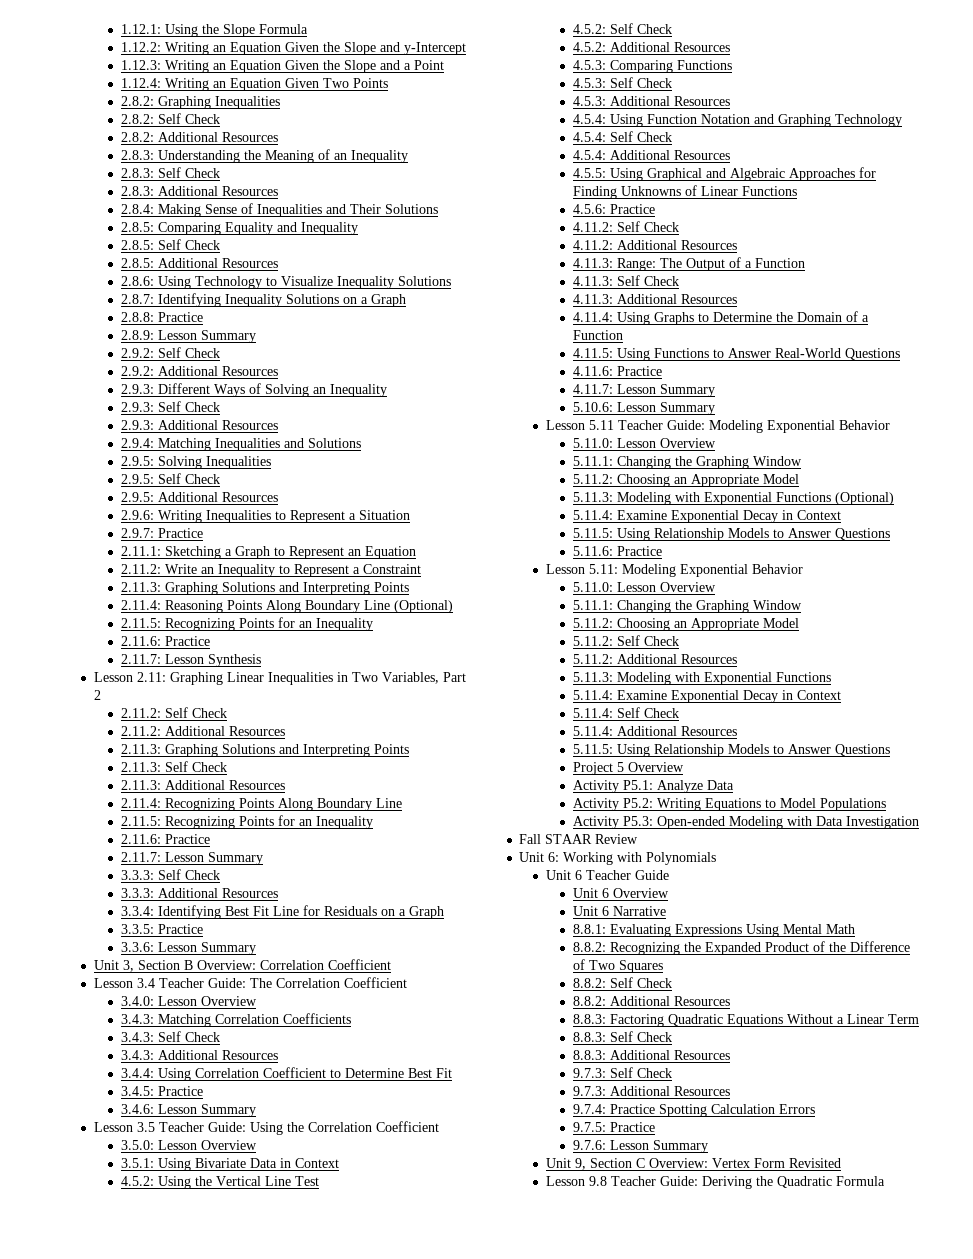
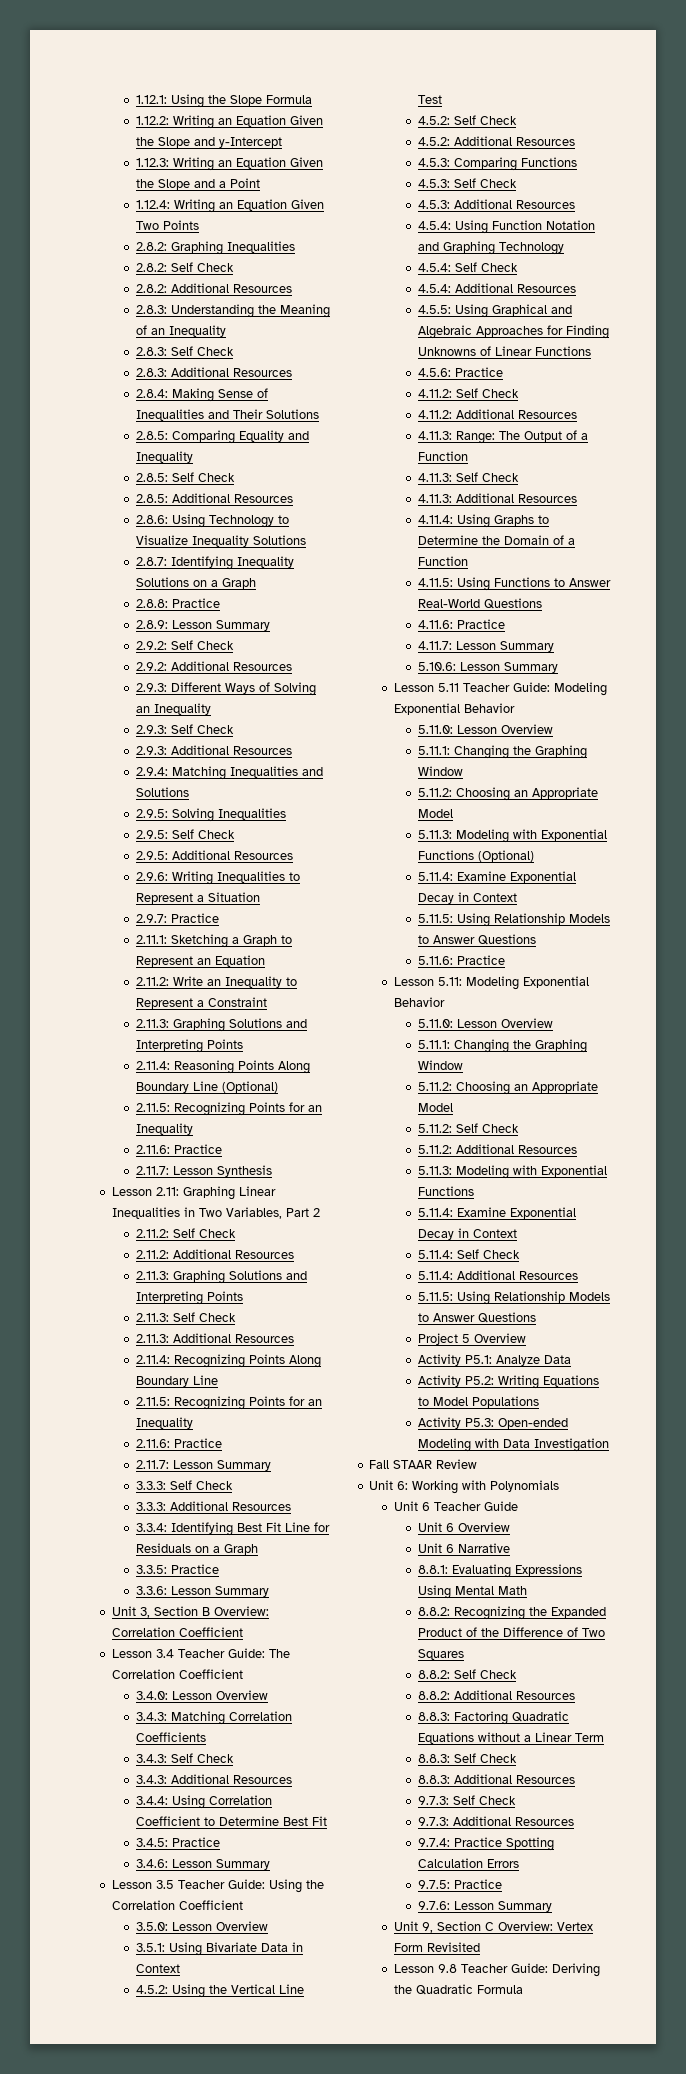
[786,1014,833,1024] Without -> [478,1732,521,1742] without

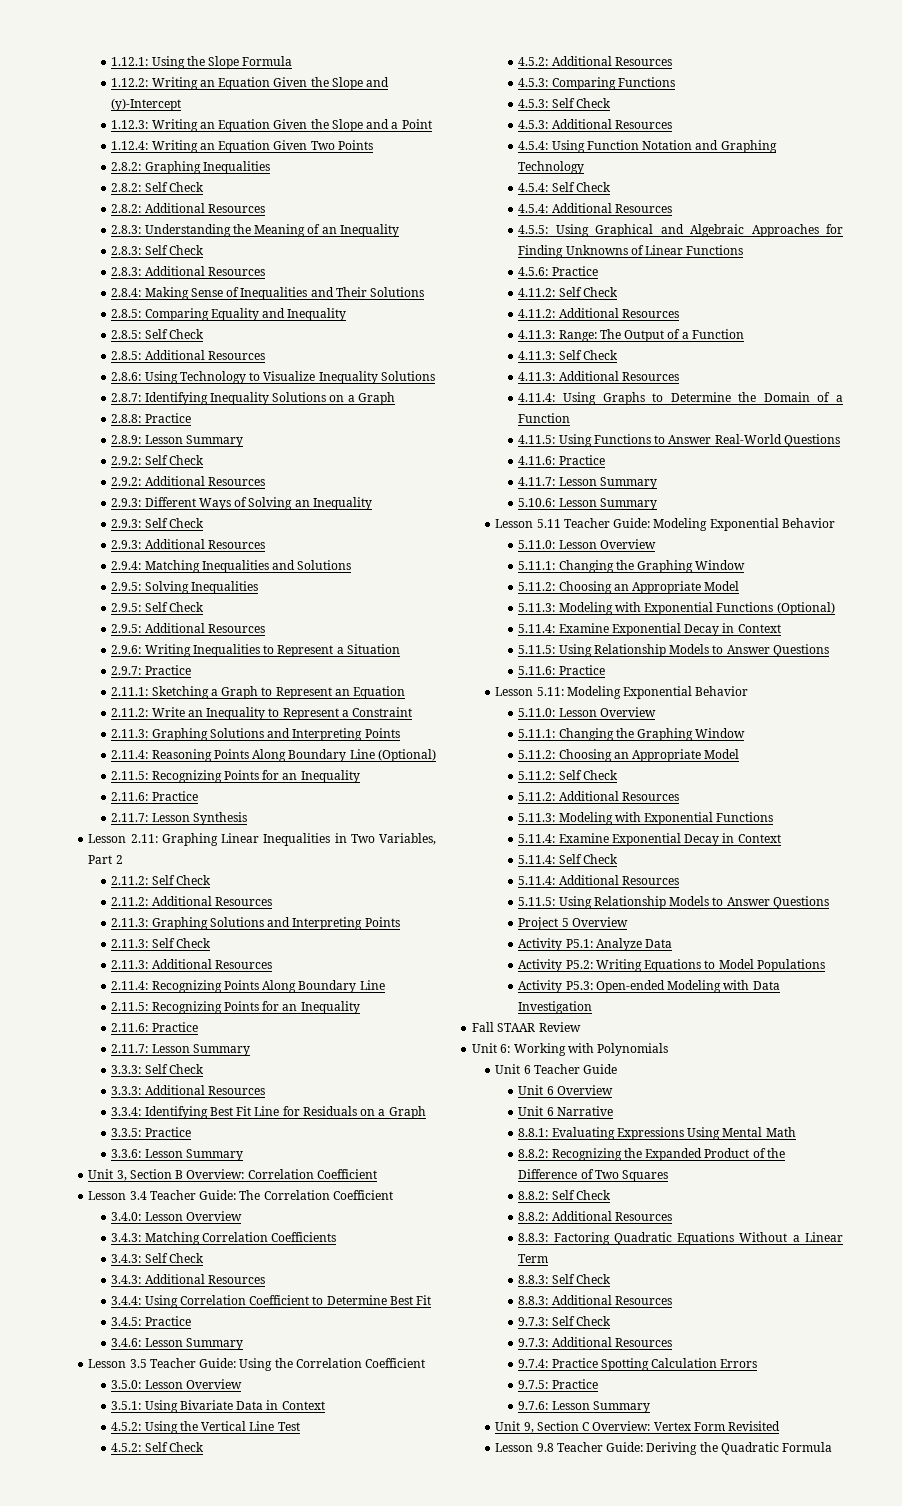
[219,137,283,148] y-Intercept -> [111,98,182,111] (y)-Intercept
[478,1732,521,1742] without -> [739,1232,788,1242] Without

